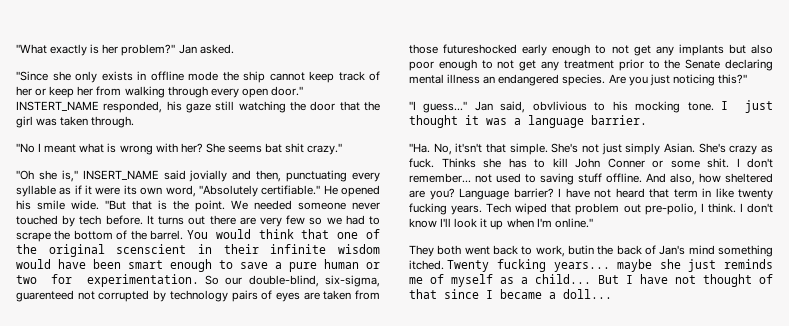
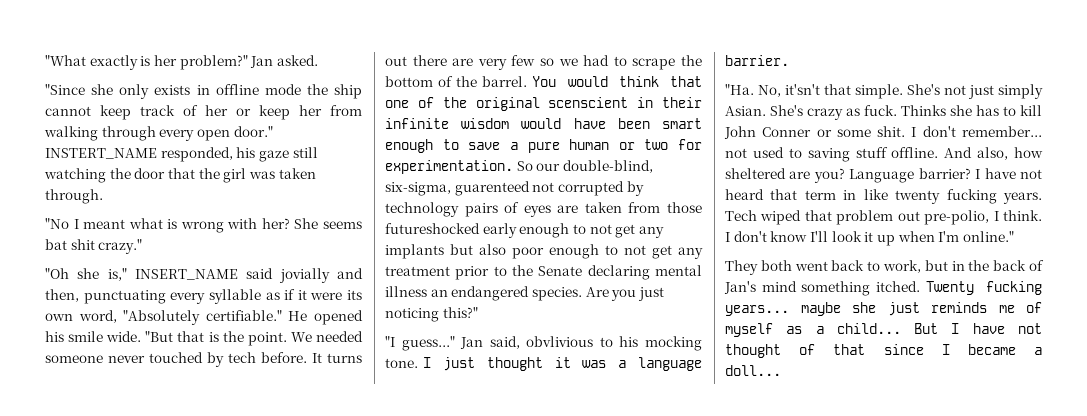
[568,245,594,255] butin -> [924,260,965,271] but in

